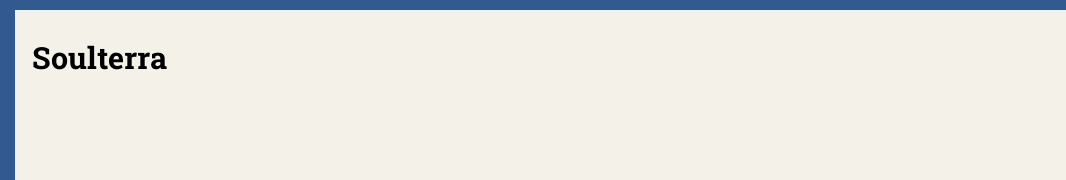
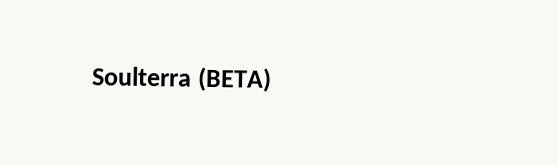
(167, 57) none -> [197,66,273,92] (BETA)

